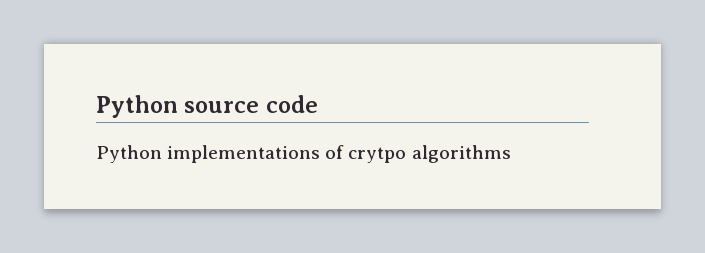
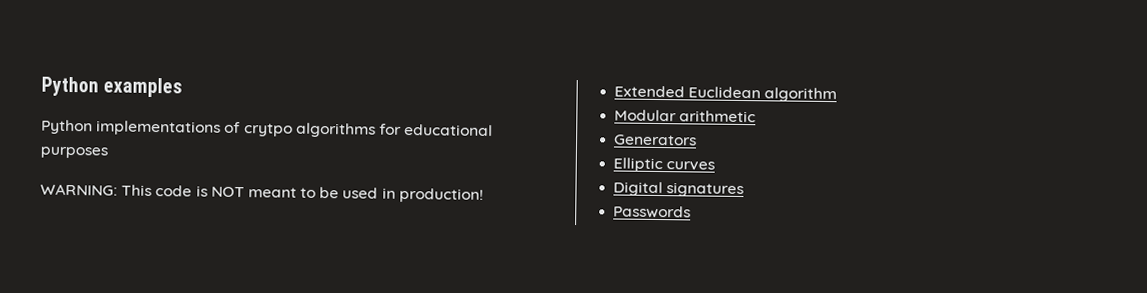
[96,95,318,118] Python source code -> [41,76,183,98] Python examples
(511, 154) none -> [378,123,494,137] [40,146,108,159] [40,183,484,203] [614,85,838,103] [614,109,757,123] [614,134,698,146] [613,157,716,173] [613,181,745,198] [613,205,692,219] for educational purposes // WARNING: This code is NOT meant to be used in production! // Extended Euclidean algorithm // Modular arithmetic // Generators // Elliptic curves // Digital signatures // Passwords

